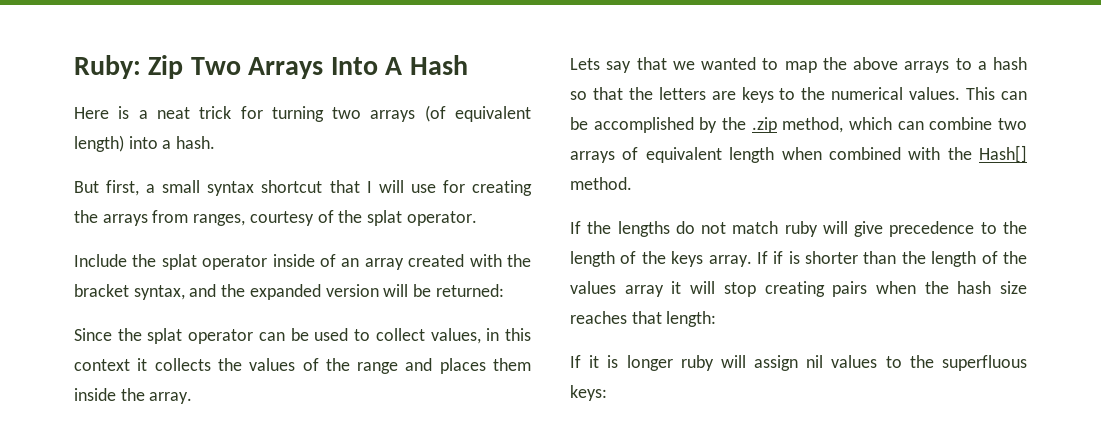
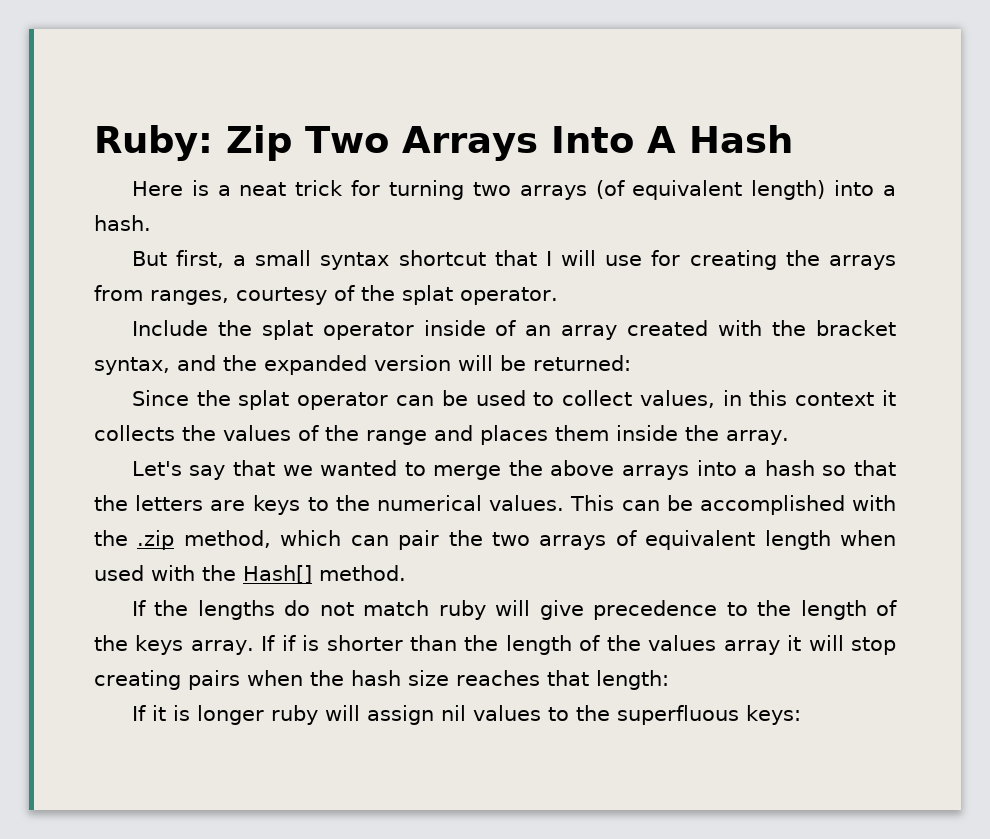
[570,58,600,70] Lets -> [131,461,182,476] Let's
[784,61,817,73] map -> [433,465,502,480] merge
[955,58,972,70] to -> [696,460,737,476] into
[699,117,718,133] by -> [852,495,896,511] with
[929,117,993,130] combine -> [398,530,483,550] pair the
[828,147,901,160] combined -> [94,565,144,581] used

